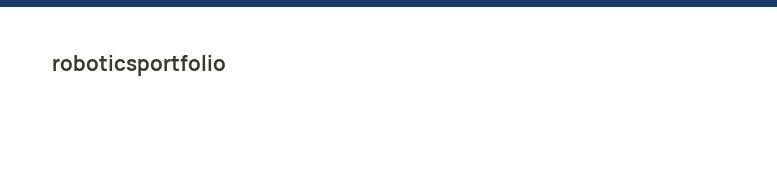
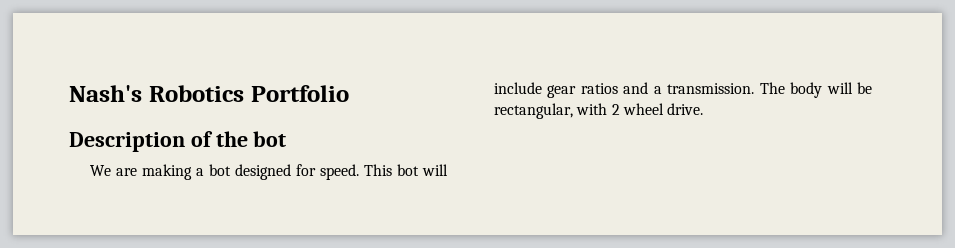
[52,55,226,76] roboticsportfolio -> [69,85,349,102] [69,131,287,152] [90,164,448,180] [494,82,873,98] [494,103,704,119] Nash's Robotics Portfolio // Description of the bot // We are making a bot designed for speed. This bot will include gear ratios and a transmission. The body will be rectangular, with 2 wheel drive.

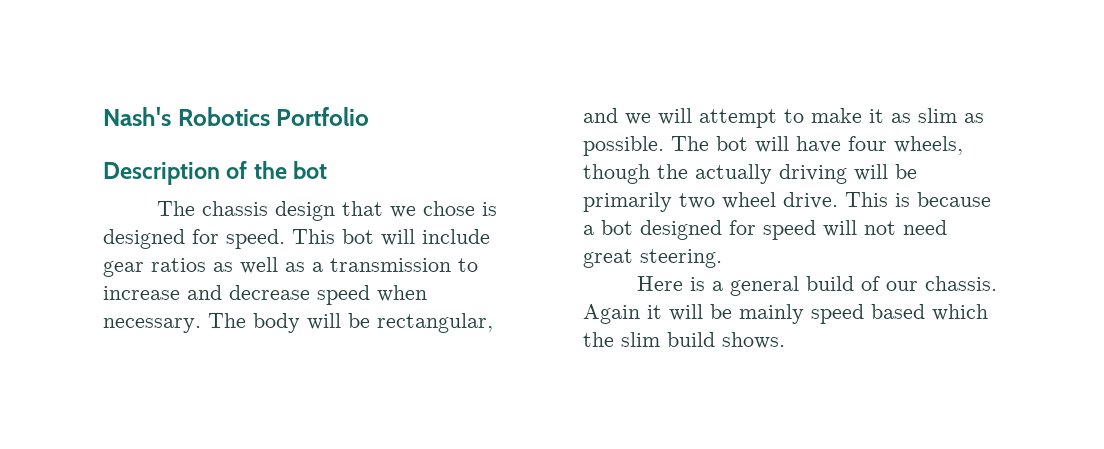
[90,164,232,180] We are making a bot -> [156,201,497,221] The chassis design that we chose is
[623,82,755,94] and a transmission. -> [213,257,478,274] [103,285,427,305] [103,318,201,333] as well as a transmission to increase and decrease speed when necessary.
[576,103,704,115] with 2 wheel drive. -> [583,108,984,128] [583,136,963,156] [583,164,917,184] [583,192,991,212] [583,220,947,240] [583,249,722,268] [636,276,997,296] [583,304,988,324] [583,332,785,349] and we will attempt to make it as slim as possible. The bot will have four wheels, though the actually driving will be primarily two wheel drive. This is because a bot designed for speed will not need great steering. // Here is a general build of our chassis. Again it will be mainly speed based which the slim build shows.

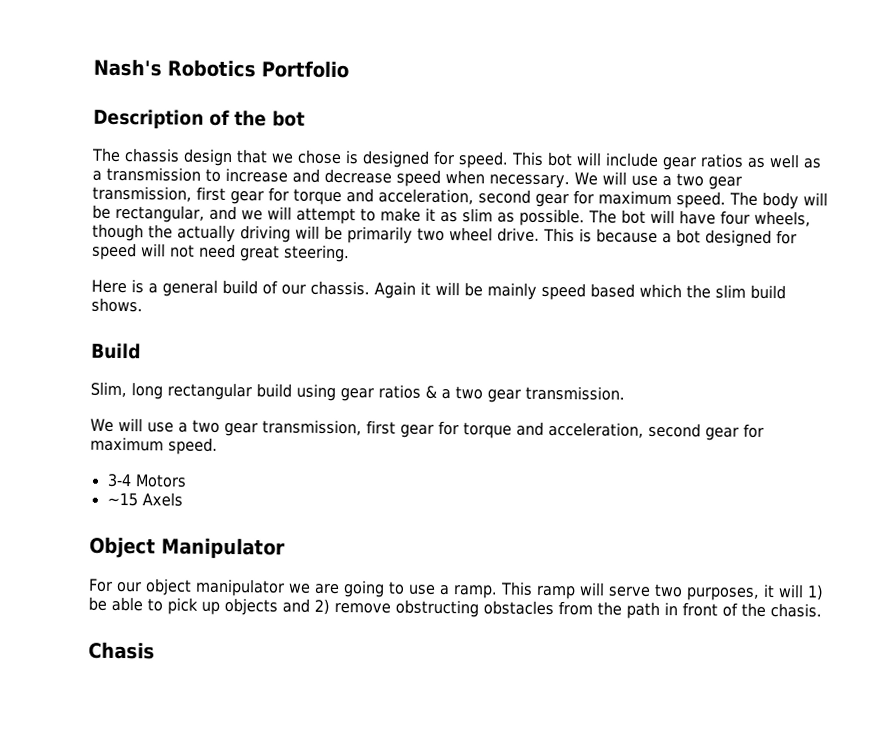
(201, 325) none -> [573,171,742,190] [92,185,726,209] We will use a two gear transmission, first gear for torque and acceleration, second gear for maximum speed.
(785, 340) none -> [91,342,141,360] [90,381,625,403] [90,417,764,441] [90,436,218,455] [106,473,187,488] [106,492,183,507] [89,536,285,560] [88,578,824,601] [88,596,822,620] [88,641,155,660] // Build // Slim, long rectangular build using gear ratios & a two gear transmission. // We will use a two gear transmission, first gear for torque and acceleration, second gear for maximum speed. // 3-4 Motors // ~15 Axels // Object Manipulator // For our object manipulator we are going to use a ramp. This ramp will serve two purposes, it will 1) be able to pick up objects and 2) remove obstructing obstacles from the path in front of the chasis. // Chasis

